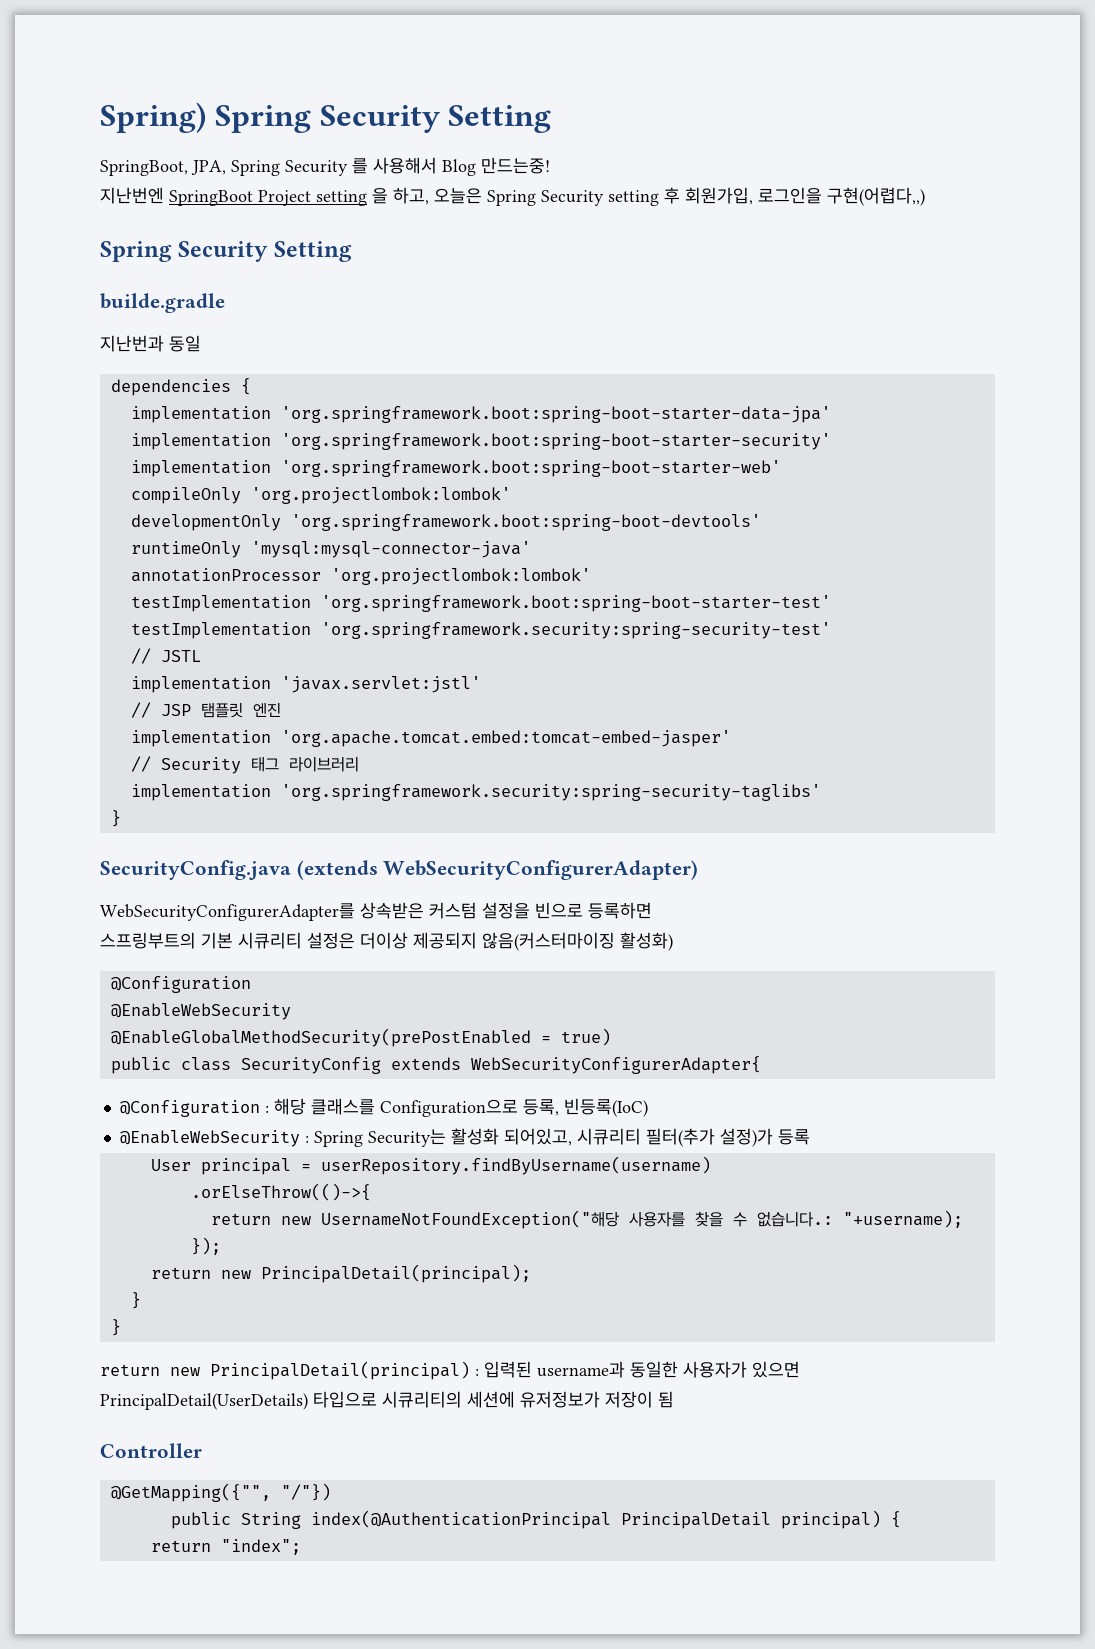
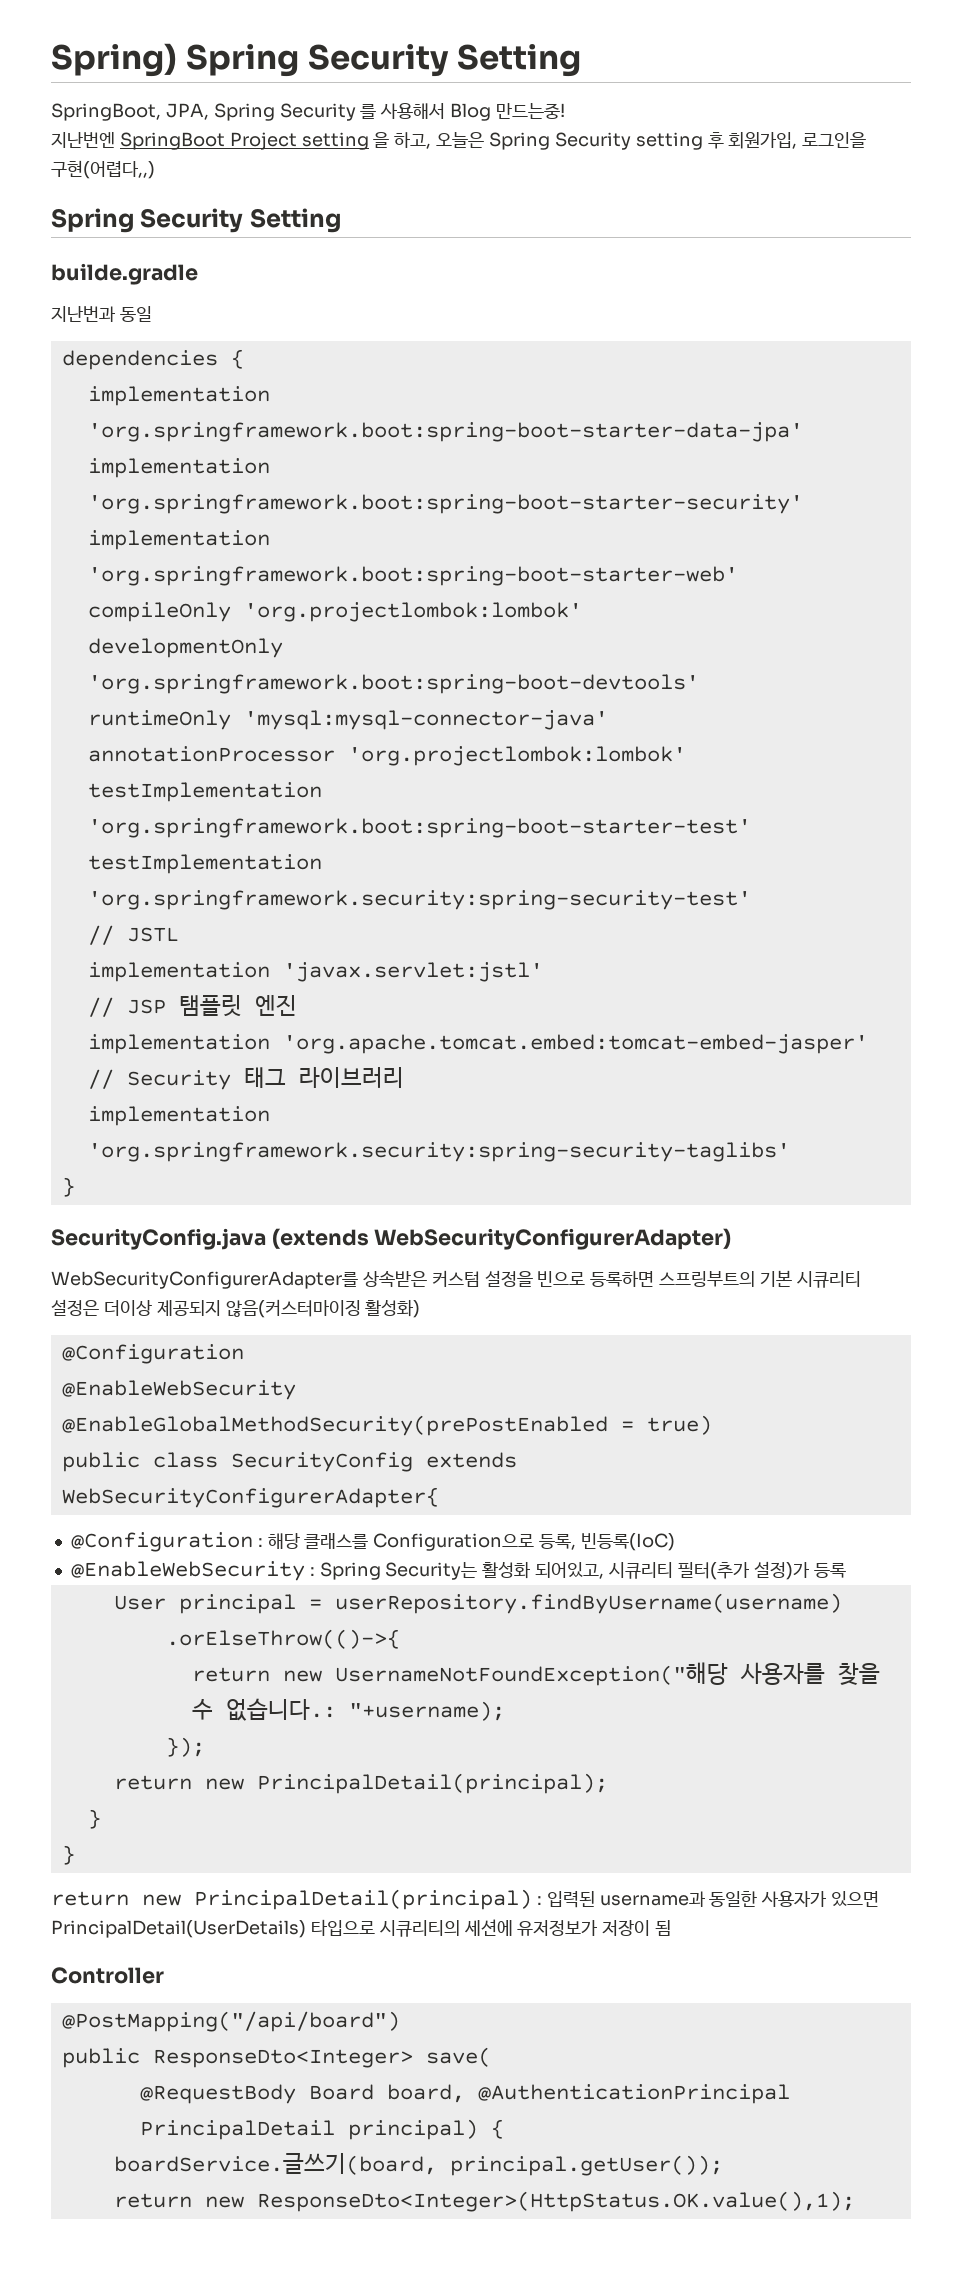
(652, 910) // -> (655, 1279) none
[110,1483,331,1502] [170,1510,611,1529] @GetMapping({"", "/"}) // public String index(@AuthenticationPrincipal -> [61,2011,400,2032] [61,2047,491,2068] [139,2084,790,2104] @PostMapping("/api/board") // public ResponseDto<Integer> save( // @RequestBody Board board, @AuthenticationPrincipal
[150,1539,301,1555] // return "index"; -> [113,2153,723,2176] [113,2191,855,2212] // boardService.글쓰기(board, principal.getUser()); // return new ResponseDto<Integer>(HttpStatus.OK.value(),1);

